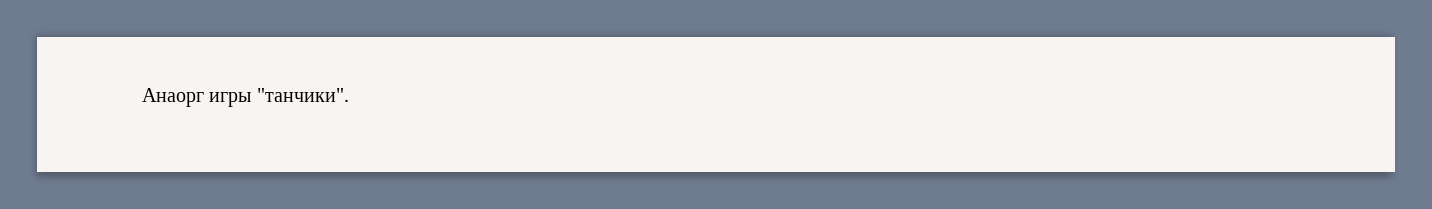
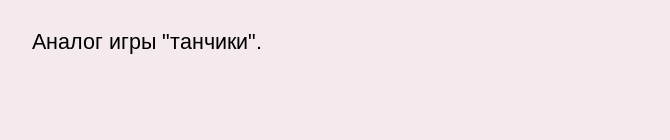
[142,88,204,107] Анаорг -> [32,34,103,49] Аналог

